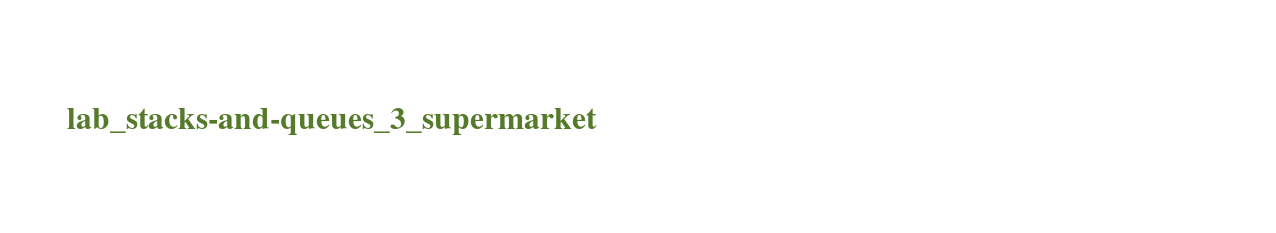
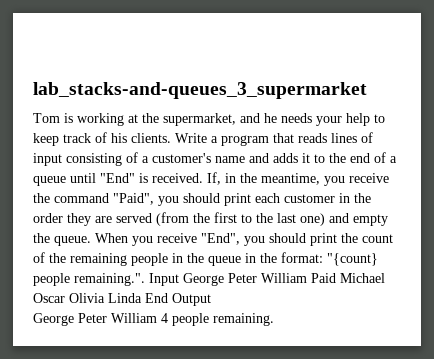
(597, 122) none -> [33,113,385,126] [33,132,373,146] [33,152,397,166] [33,172,389,186] [33,193,371,206] [33,212,388,226] [33,233,393,246] [33,252,378,266] [33,273,385,286] [33,293,211,306] [33,313,274,326] // Tom is working at the supermarket, and he needs your help to keep track of his clients. Write a program that reads lines of input consisting of a customer's name and adds it to the end of a queue until "End" is received. If, in the meantime, you receive the command "Paid", you should print each customer in the order they are served (from the first to the last one) and empty the queue. When you receive "End", you should print the count of the remaining people in the queue in the format: "{count} people remaining.". Input George Peter William Paid Michael Oscar Olivia Linda End Output // George Peter William 4 people remaining.

